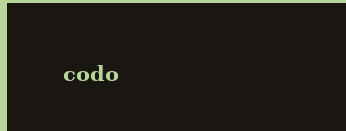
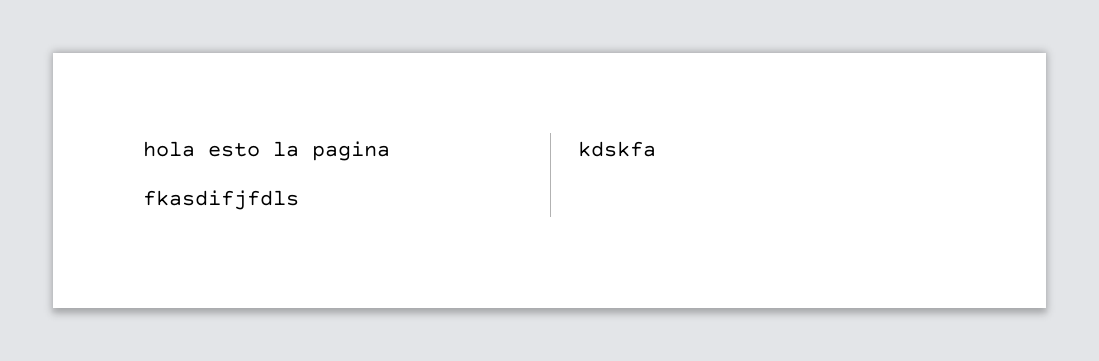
[63,65,119,81] codo -> [143,141,390,161] [143,190,299,210] [578,141,656,157] hola esto la pagina // fkasdifjfdls // kdskfa

